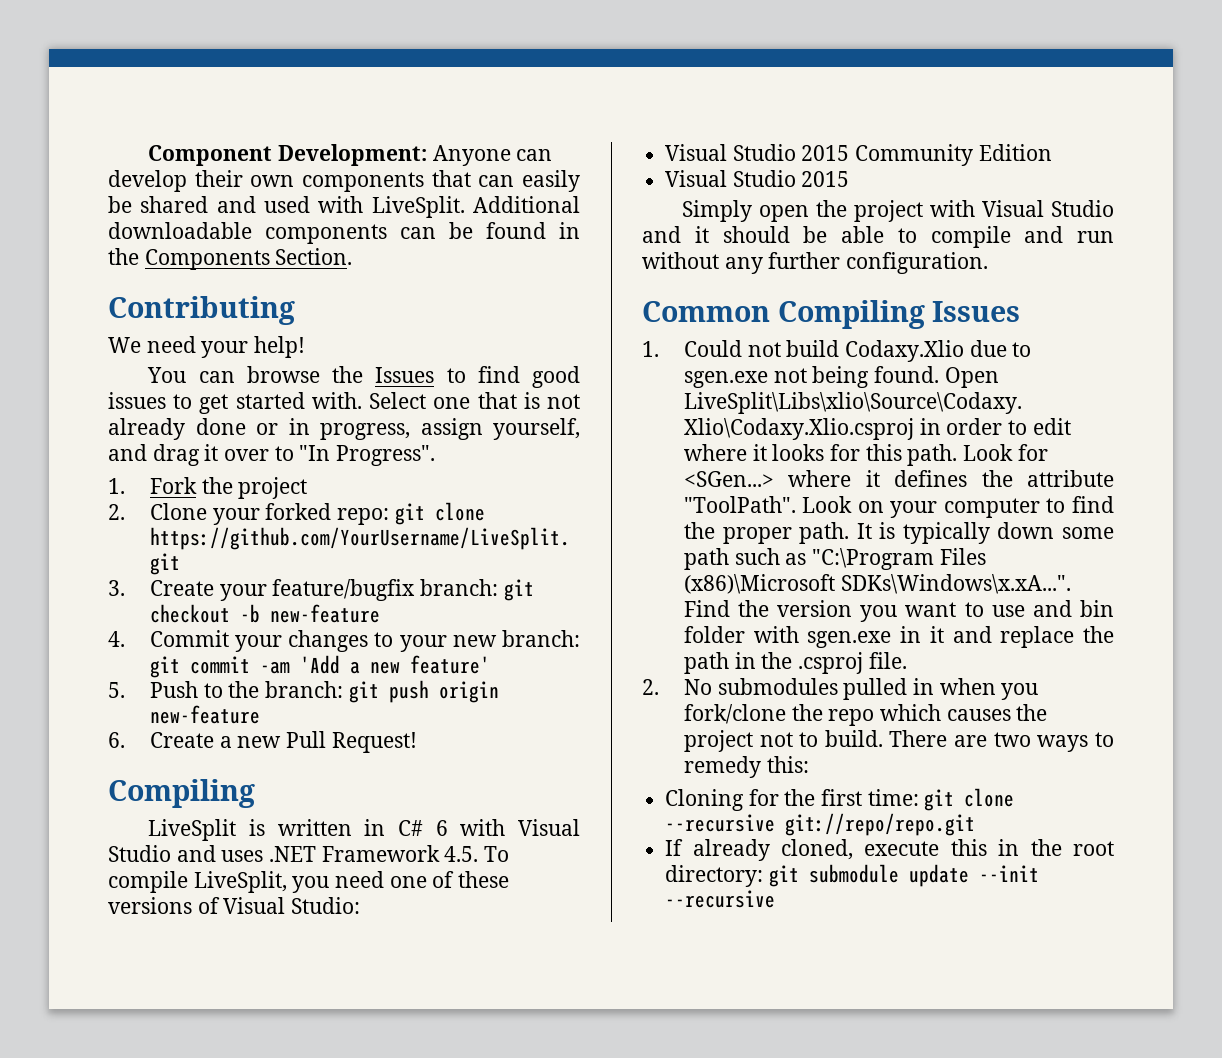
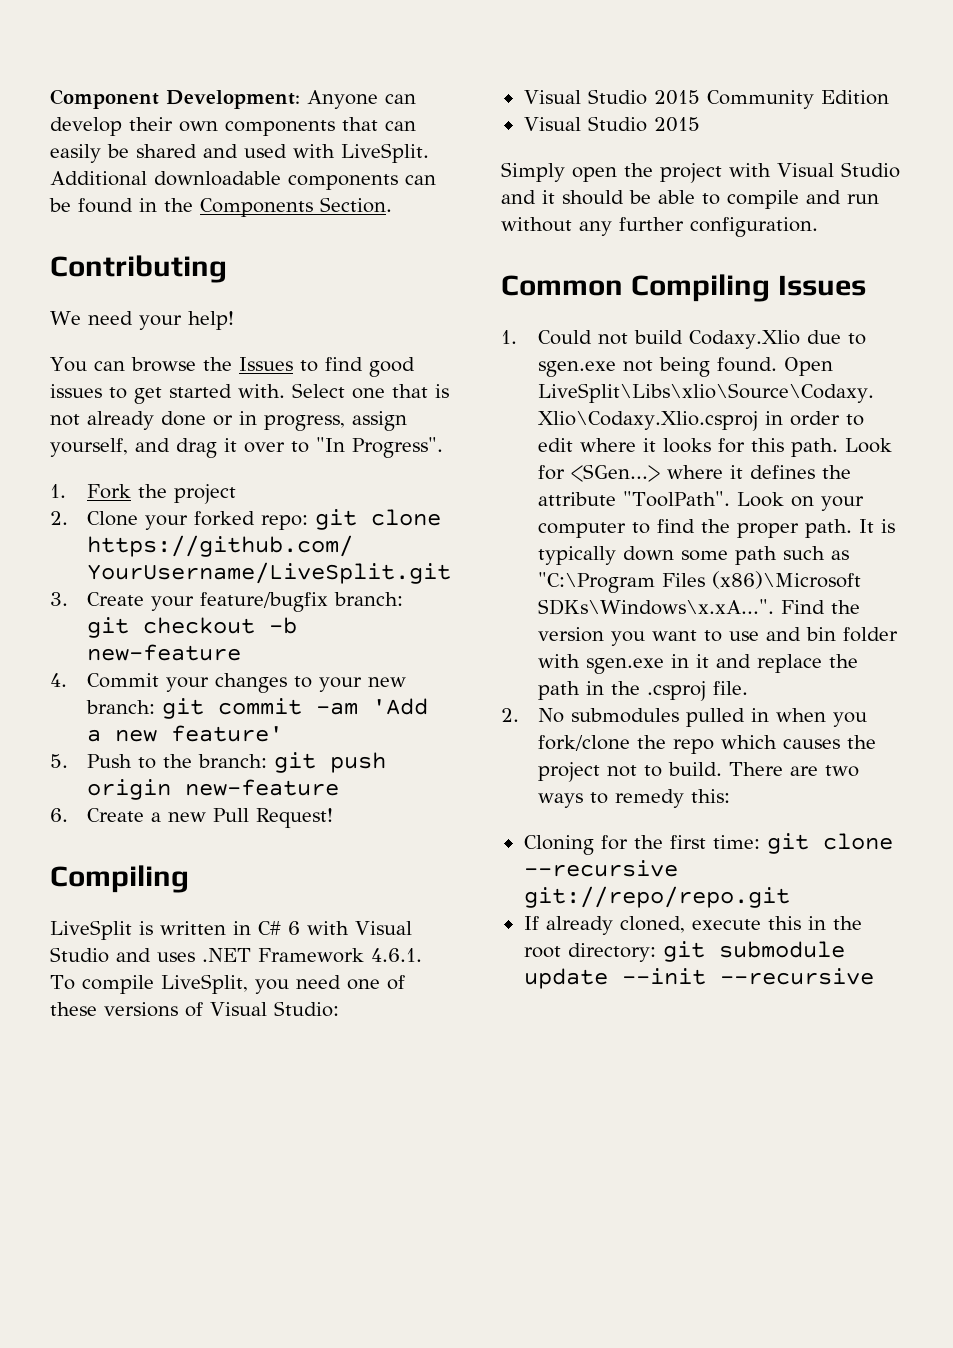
[444,846,479,862] 4.5. -> [371,948,422,962] 4.6.1.

